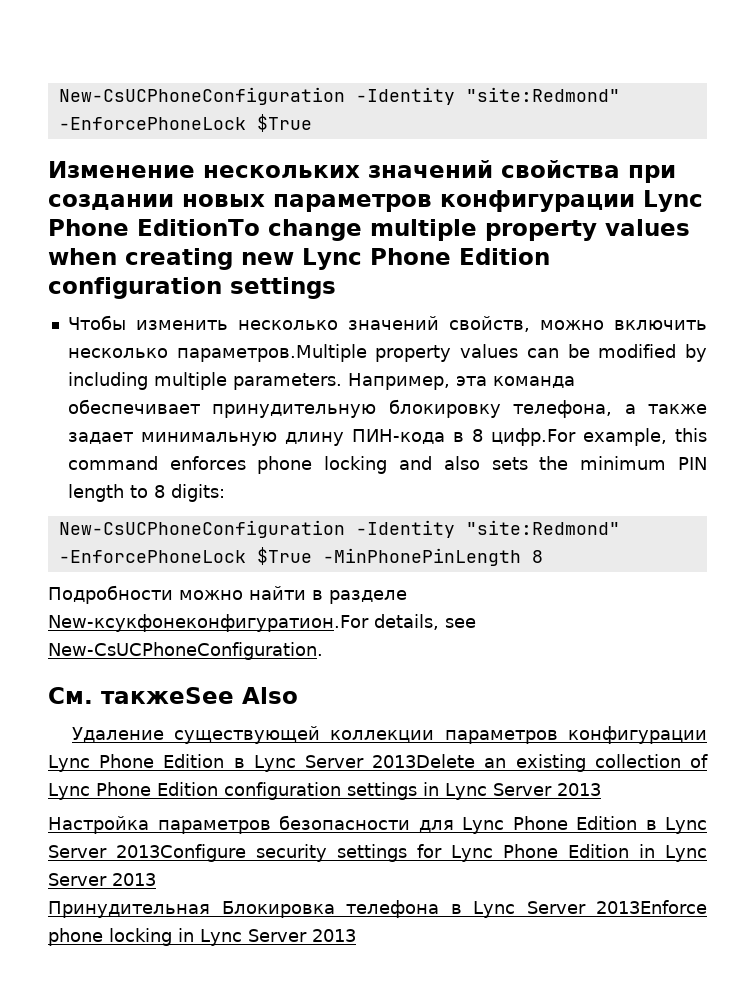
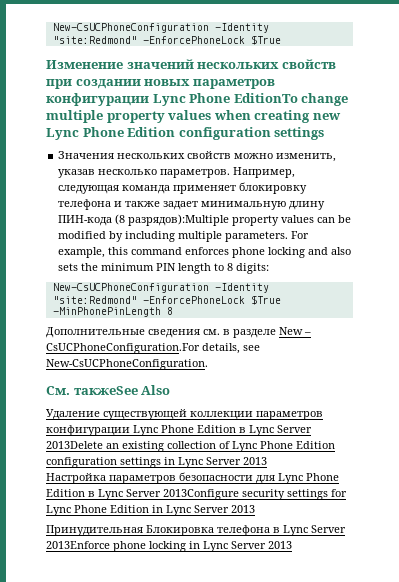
[203,160,620,178] нескольких значений свойства -> [126,59,336,69] значений нескольких свойств
[67,315,707,332] [67,344,367,362] Чтобы изменить несколько значений свойств, можно включить несколько параметров.Multiple -> [58,151,337,162] [58,167,296,178] [58,182,308,194] [58,199,326,210] [58,214,230,226] Значения нескольких свойств можно изменить, указав несколько параметров. Например, следующая команда применяет блокировку телефона и также задает минимальную длину ПИН-кода (8 разрядов):Multiple
[347,373,575,390] [67,399,708,418] [67,428,576,446] Например, эта команда обеспечивает принудительную блокировку телефона, а также задает минимальную длину ПИН-кода в 8 цифр.For -> [291,231,310,239] For
[48,585,407,604] [48,614,369,632] Подробности можно найти в разделе New-ксукфонеконфигуратион.For -> [46,327,311,338] [46,343,200,354] Дополнительные сведения см. в разделе New – CsUCPhoneConfiguration.For

